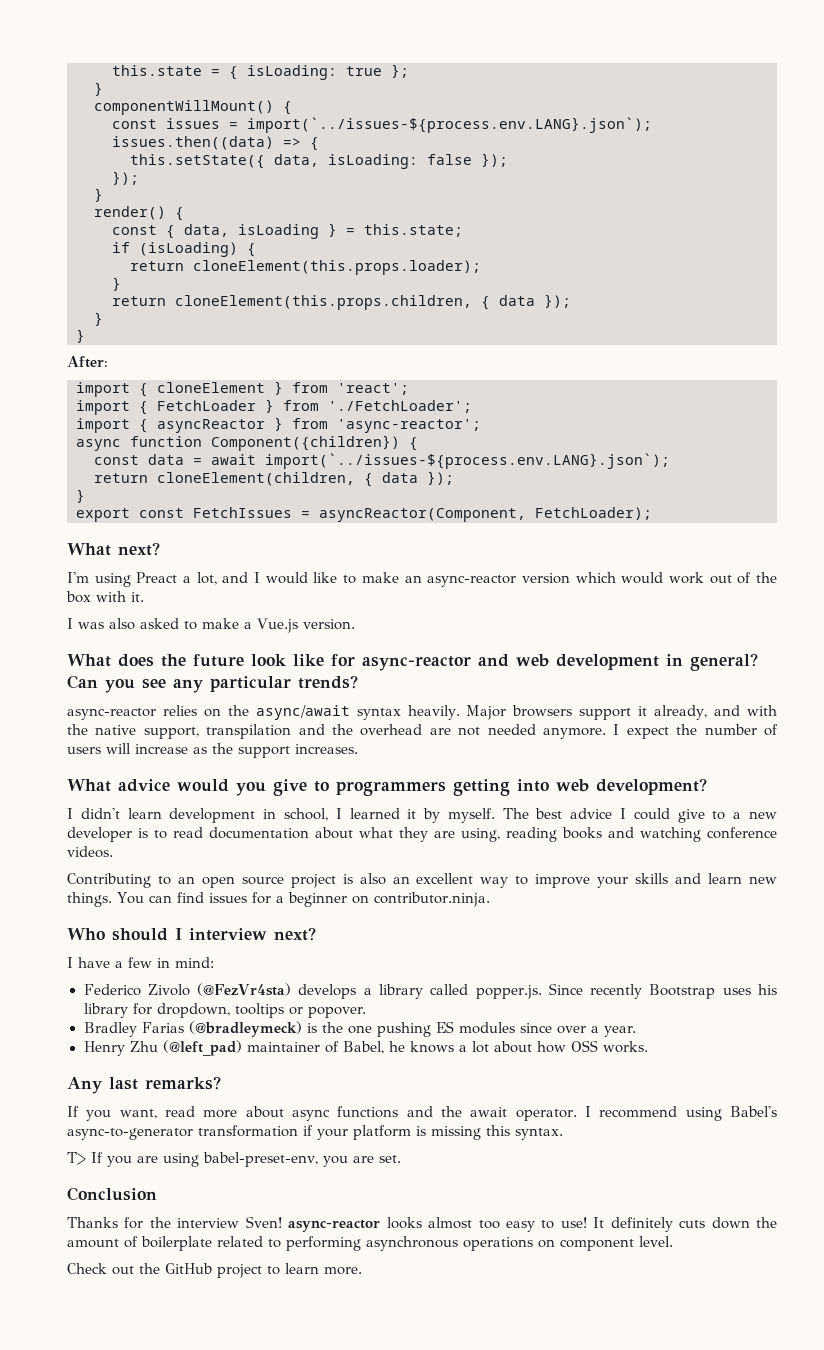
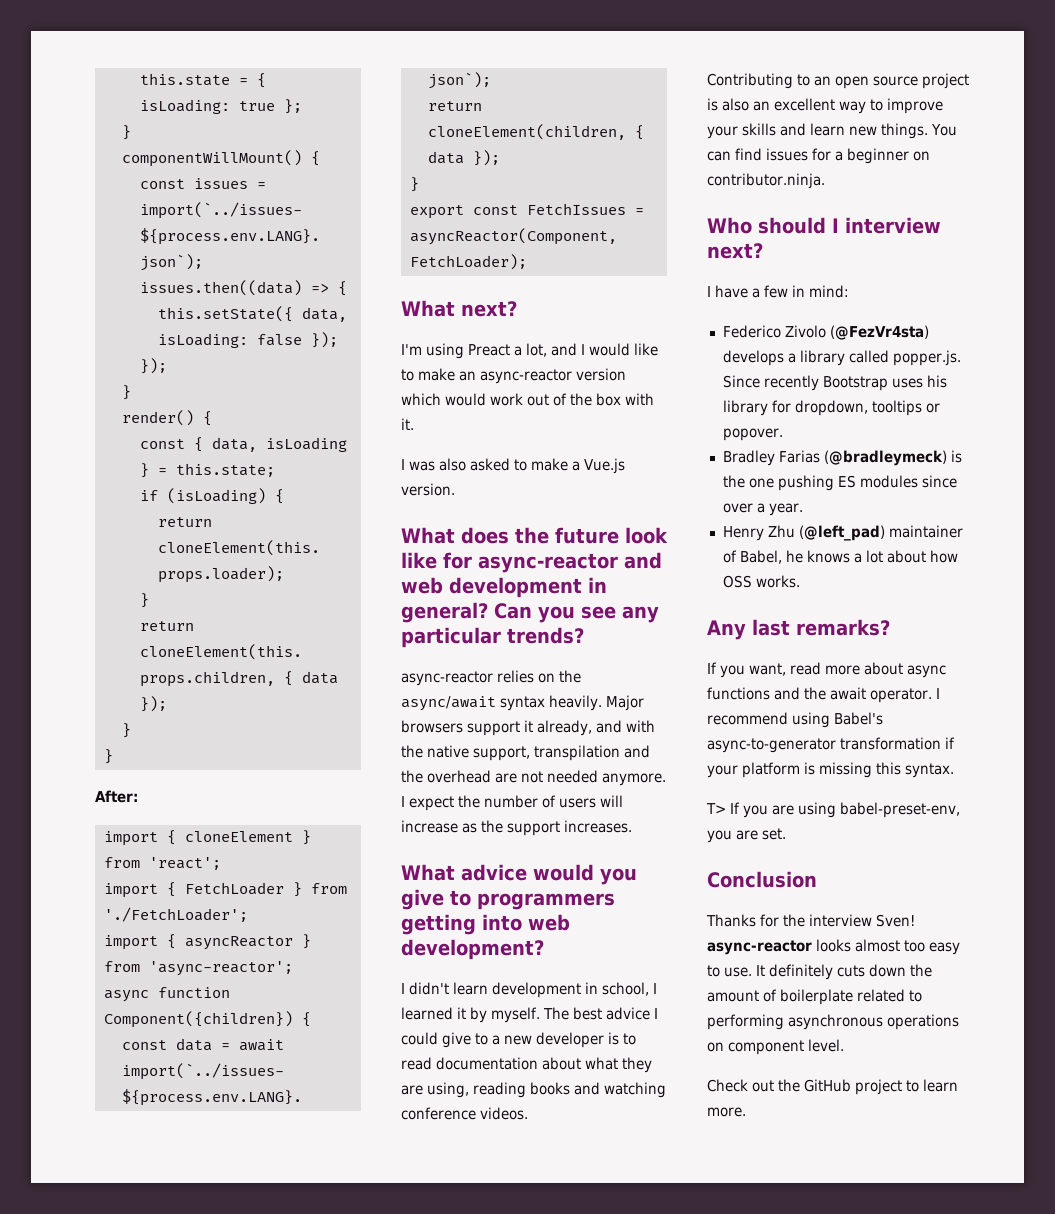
[560,1217,587,1228] use! -> [724,967,752,977] use.

